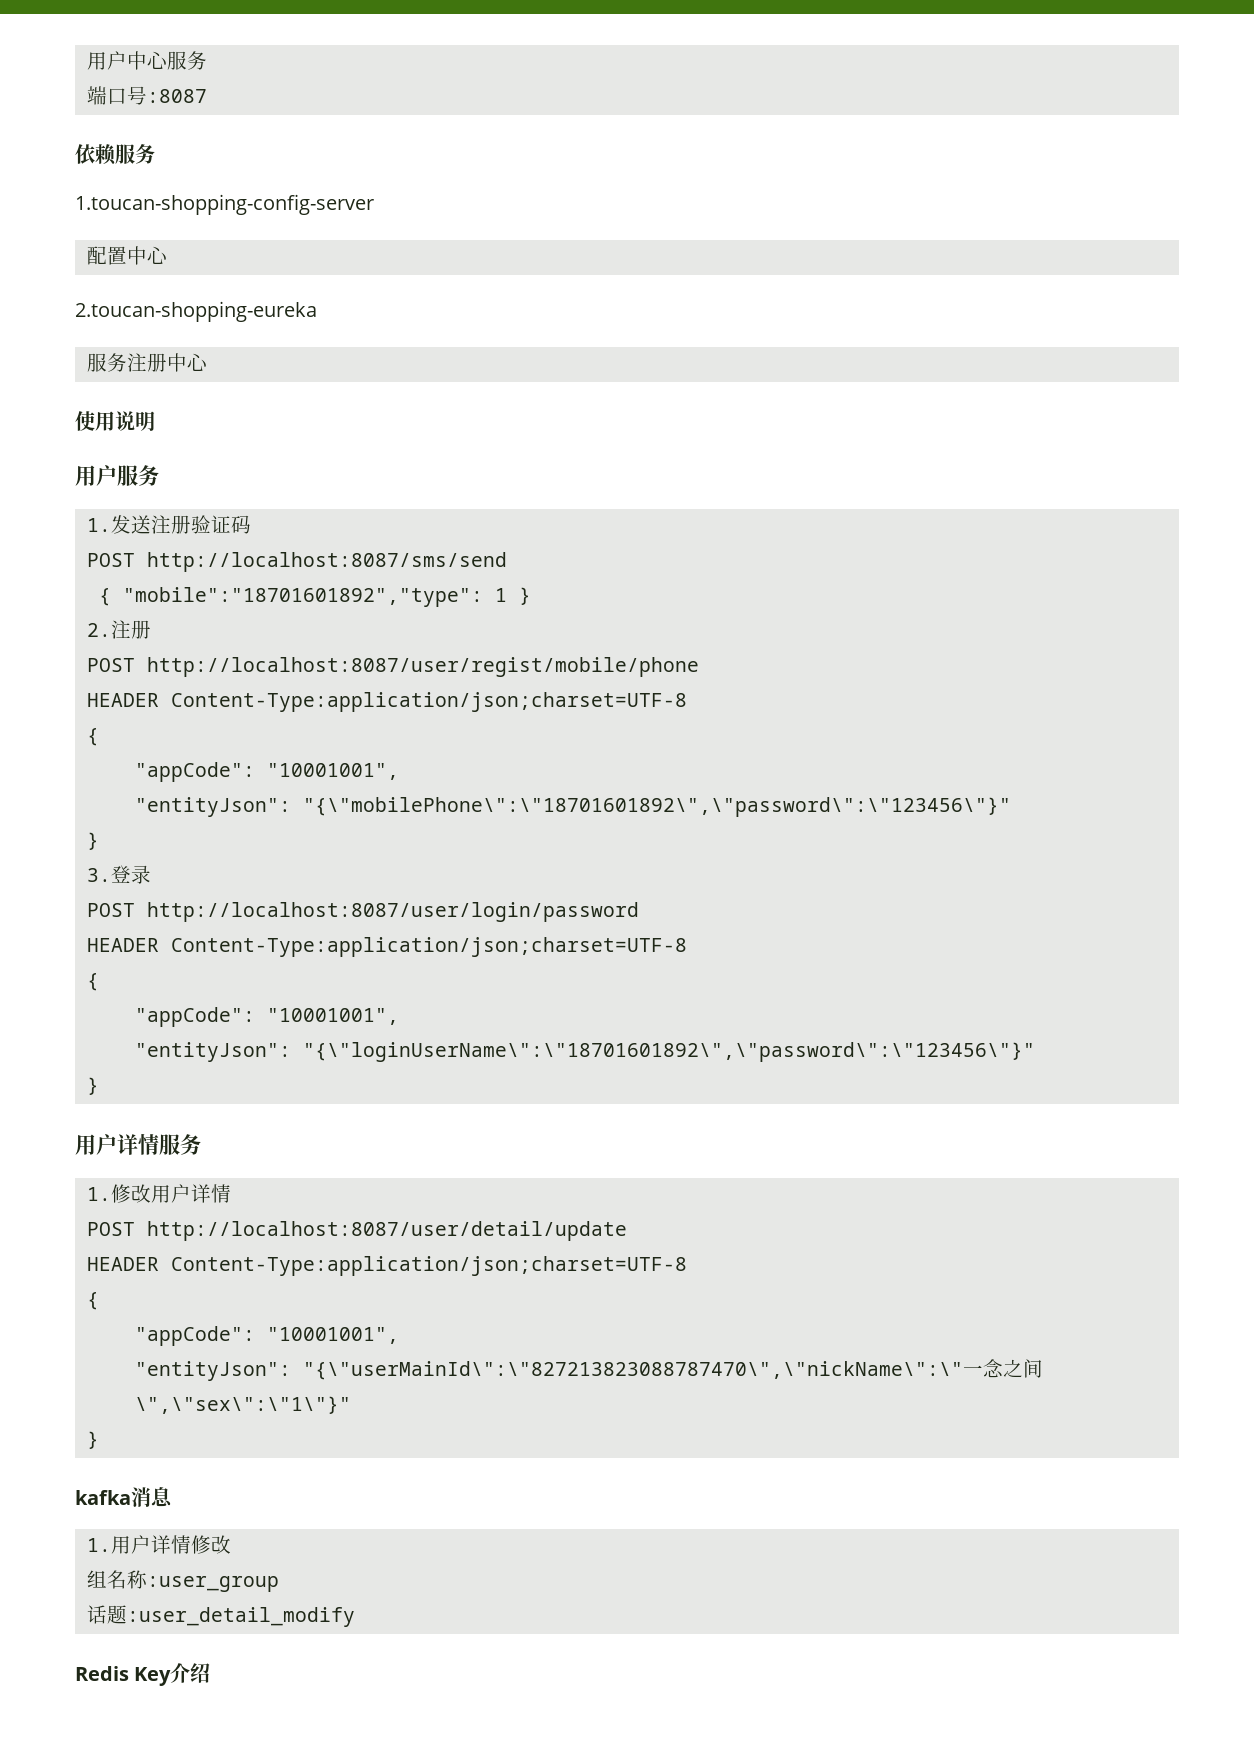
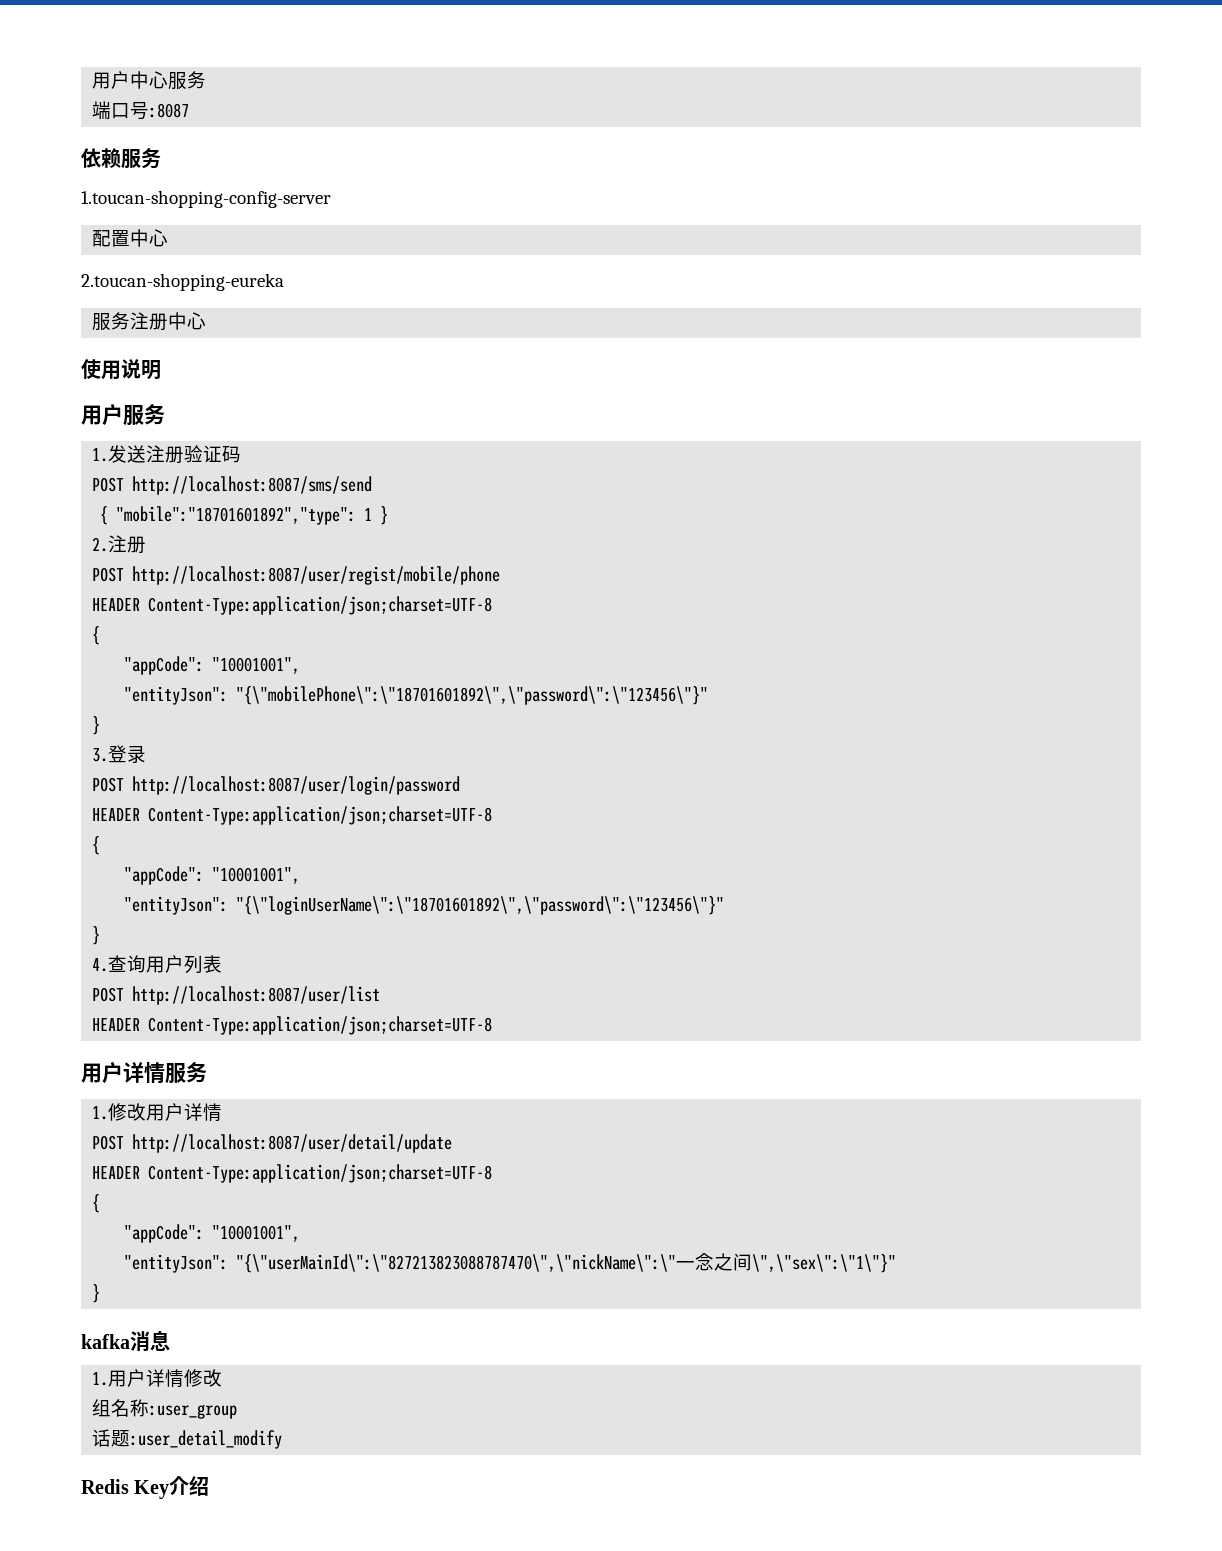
(99, 1086) none -> [92,955,223,974] [92,986,381,1005] [92,1016,493,1035] // 4.查询用户列表 // POST http://localhost:8087/user/list // HEADER Content-Type:application/json;charset=UTF-8

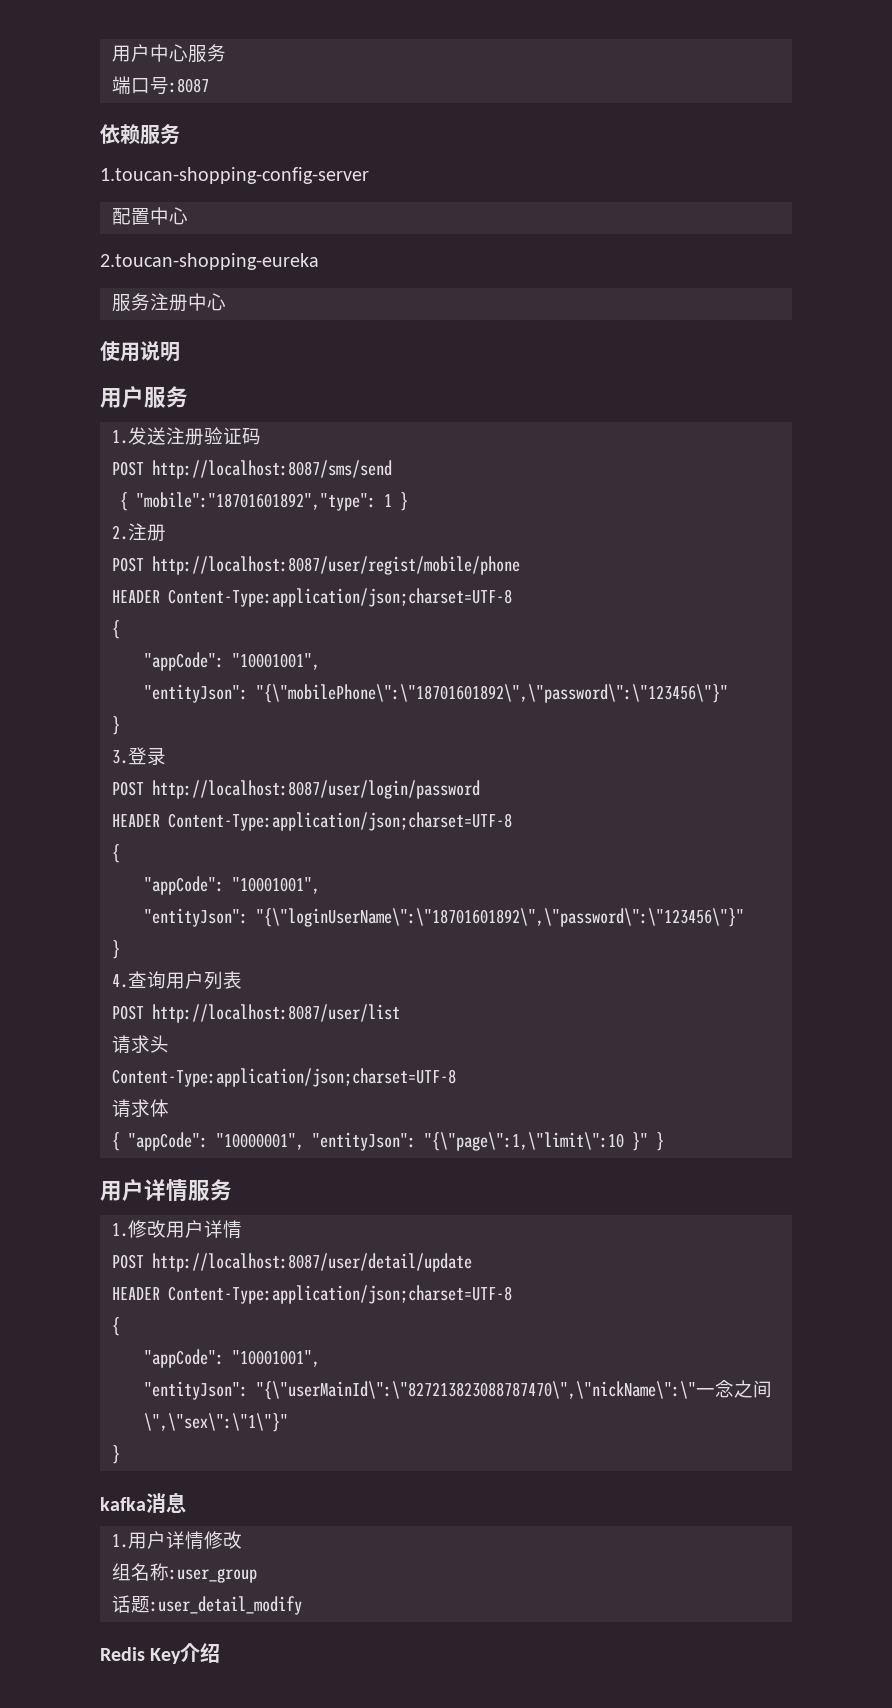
[92,1016,493,1035] HEADER Content-Type:application/json;charset=UTF-8 -> [112,1035,169,1054] [112,1068,456,1087] [112,1099,169,1118] [112,1132,664,1151] 请求头 // Content-Type:application/json;charset=UTF-8 // 请求体 // { "appCode": "10000001", "entityJson": "{\"page\":1,\"limit\":10 }" }

